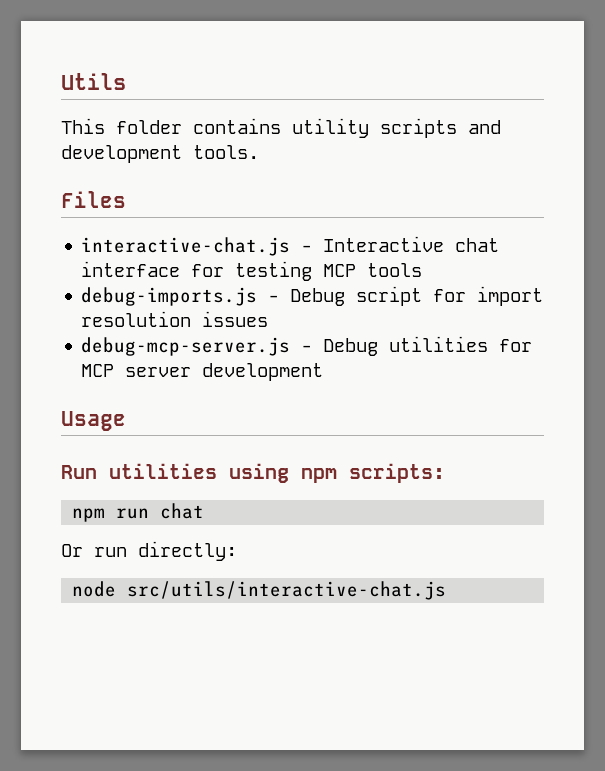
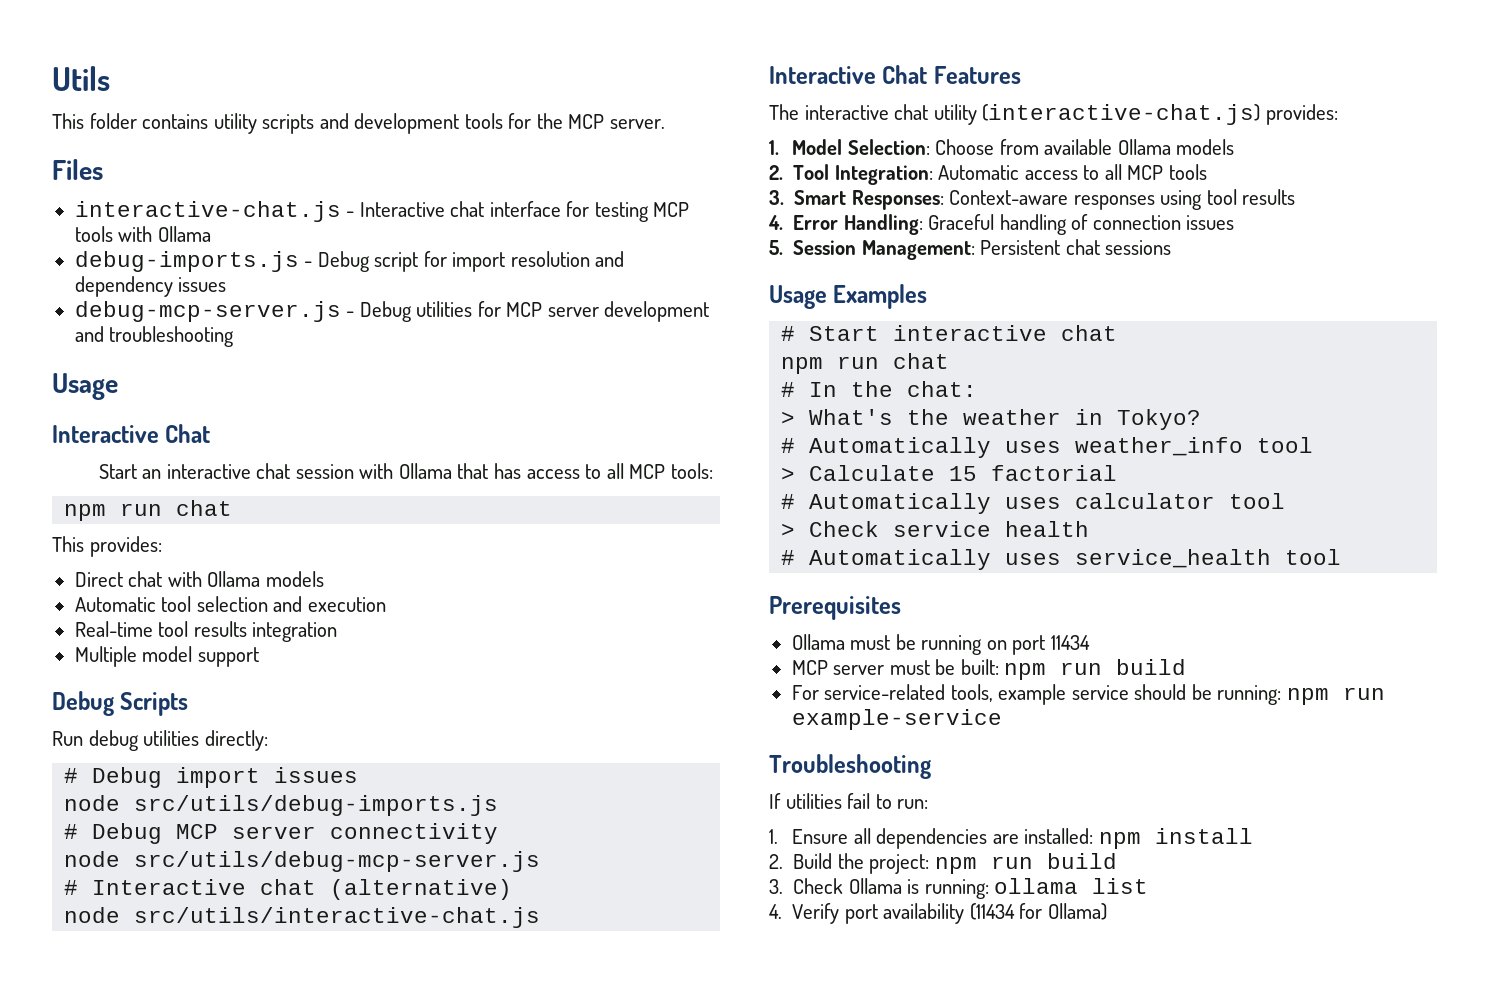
[193,145,259,159] tools. -> [464,113,665,129] tools for the MCP server.
(423, 270) none -> [118,226,211,242] with Ollama
(192, 319) none -> [595,251,625,267] [74,276,173,297] and dependency
(324, 372) none -> [74,326,235,347] and troubleshooting
[61,463,445,483] [72,503,205,522] [61,541,237,561] [72,581,447,600] Run utilities using npm scripts: // npm run chat // Or run directly: // node src/utils/interactive-chat.js -> [52,424,211,443] [98,463,713,479] [64,500,233,521] [52,536,162,557] [74,571,324,587] [74,596,386,612] [74,621,338,642] [74,646,259,667] [52,691,189,716] [52,730,268,751] [64,767,359,788] [64,795,499,816] [64,823,499,844] [64,851,541,872] [64,879,513,900] [64,907,541,928] [769,65,1021,84] [769,104,1338,125] [769,139,1235,155] [769,164,1207,185] [769,189,1296,210] [768,214,1235,235] [769,239,1172,260] [769,284,928,309] [781,325,1118,341] [781,353,950,374] [781,381,978,397] [781,409,1202,430] [781,437,1314,458] [781,465,1118,481] [781,493,1286,514] [781,521,1090,537] [781,549,1342,570] [769,596,901,620] [791,634,1090,655] [791,659,1187,680] [791,684,1385,705] [791,709,1002,730] [769,754,931,779] [769,793,929,809] [769,828,1253,849] [769,853,1117,874] [769,878,1149,899] [769,903,1107,924] Interactive Chat // Start an interactive chat session with Ollama that has access to all MCP tools: // npm run chat // This provides: // Direct chat with Ollama models // Automatic tool selection and execution // Real-time tool results integration // Multiple model support // Debug Scripts // Run debug utilities directly: // # Debug import issues // node src/utils/debug-imports.js // # Debug MCP server connectivity // node src/utils/debug-mcp-server.js // # Interactive chat (alternative) // node src/utils/interactive-chat.js // Interactive Chat Features // The interactive chat utility (interactive-chat.js) provides: // 1. Model Selection: Choose from available Ollama models // 2. Tool Integration: Automatic access to all MCP tools // 3. Smart Responses: Context-aware responses using tool results // 4. Error Handling: Graceful handling of connection issues // 5. Session Management: Persistent chat sessions // Usage Examples // # Start interactive chat // npm run chat // # In the chat: // > What's the weather in Tokyo? // # Automatically uses weather_info tool // > Calculate 15 factorial // # Automatically uses calculator tool // > Check service health // # Automatically uses service_health tool // Prerequisites // Ollama must be running on port 11434 // MCP server must be built: npm run build // For service-related tools, example service should be running: npm run example-service // Troubleshooting // If utilities fail to run: // 1. Ensure all dependencies are installed: npm install // 2. Build the project: npm run build // 3. Check Ollama is running: ollama list // 4. Verify port availability (11434 for Ollama)

